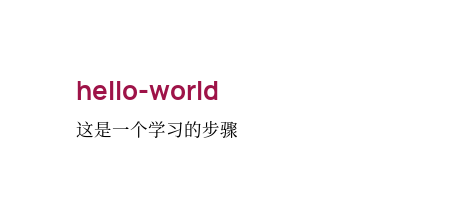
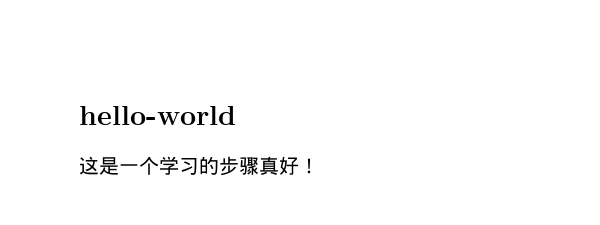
(238, 130) none -> [259,156,319,175] 真好！

